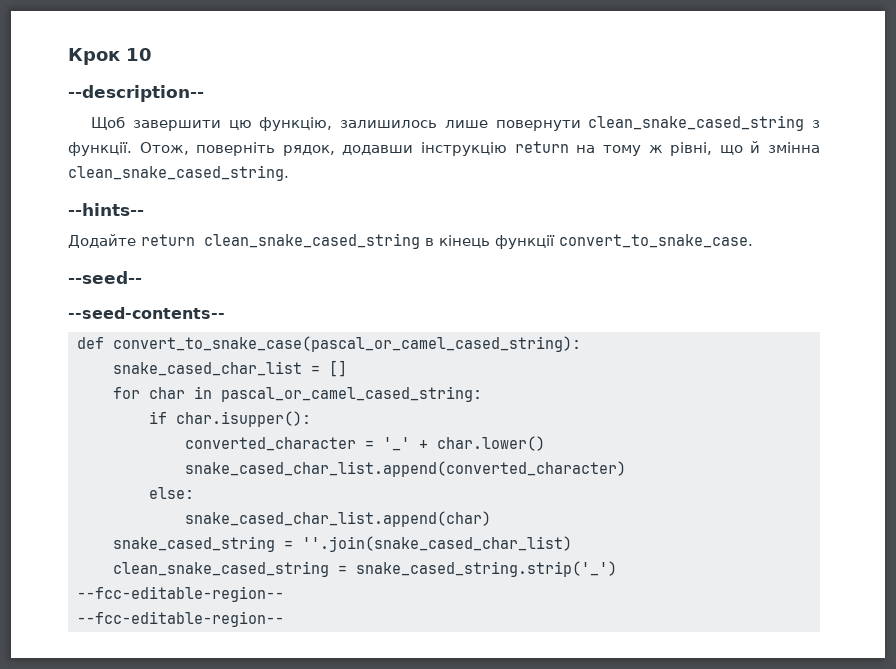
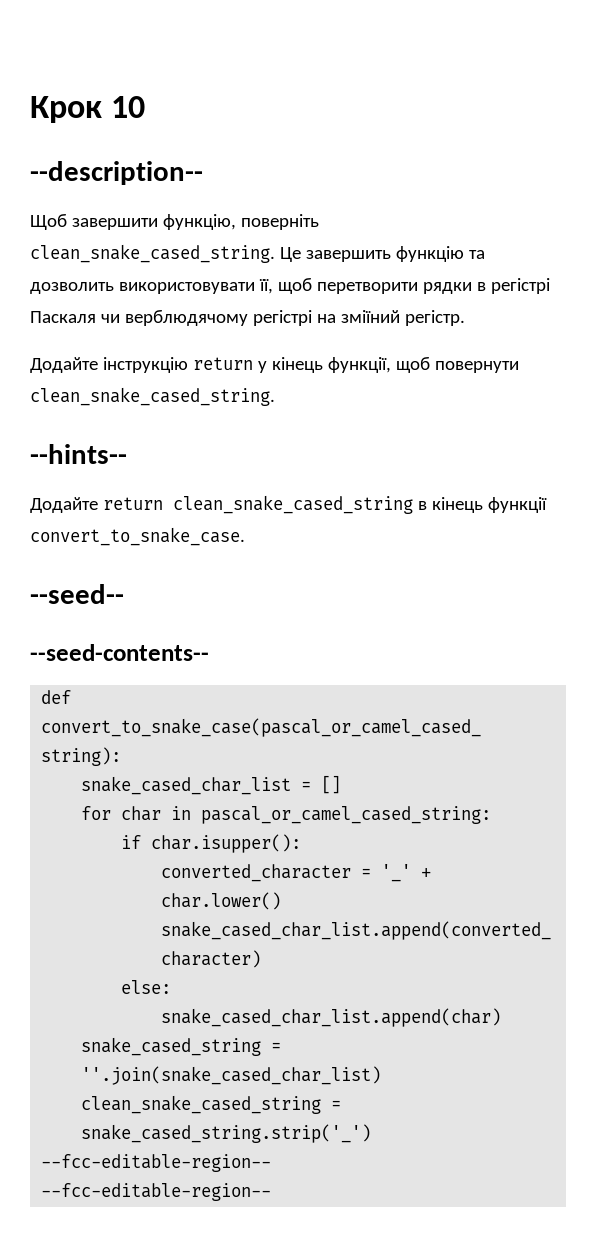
[228,115,820,131] [68,141,821,156] цю функцію, залишилось лише повернути clean_snake_cased_string з функції. Отож, поверніть рядок, додавши інструкцію return на тому ж рівні, що й змінна -> [162,214,319,230] [30,244,485,263] [30,278,550,294] [30,310,465,326] [30,357,519,373] функцію, поверніть clean_snake_cased_string. Це завершить функцію та дозволить використовувати її, щоб перетворити рядки в регістрі Паскаля чи верблюдячому регістрі на зміїний регістр. // Додайте інструкцію return у кінець функції, щоб повернути

